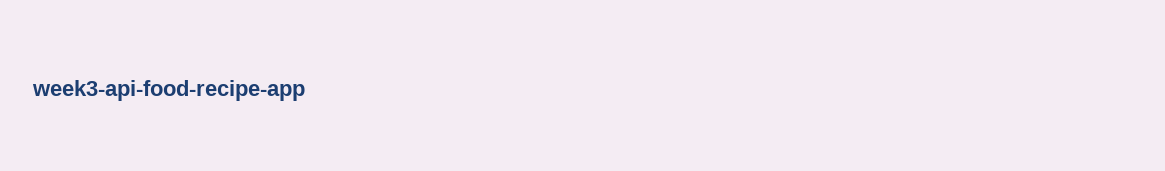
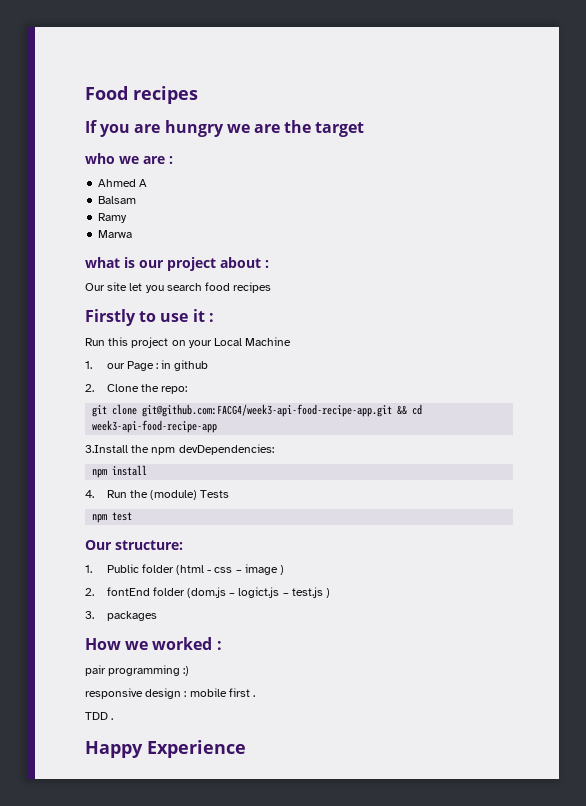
[32,80,305,101] week3-api-food-recipe-app -> [85,86,198,104] [85,120,365,137] [85,153,173,164] [98,179,148,187] [98,196,137,204] [98,213,128,223] [98,230,133,238] [85,257,269,271] [85,282,272,293] [85,309,214,326] [85,337,292,348] [85,360,209,371] [85,384,187,394] [92,404,423,417] [92,420,218,433] [85,444,274,455] [92,465,148,478] [85,490,230,500] [92,512,133,523] [85,540,183,550] [85,564,285,575] [85,587,331,598] [85,611,157,621] [85,637,222,650] [85,665,190,676] [85,688,256,699] [85,712,114,720] [85,740,246,758] Food recipes // If you are hungry we are the target // who we are : // Ahmed A // Balsam // Ramy // Marwa // what is our project about : // Our site let you search food recipes // Firstly to use it : // Run this project on your Local Machine // 1. our Page : in github // 2. Clone the repo: // git clone git@github.com:FACG4/week3-api-food-recipe-app.git && cd week3-api-food-recipe-app // 3.Install the npm devDependencies: // npm install // 4. Run the (module) Tests // npm test // Our structure: // 1. Public folder (html - css – image ) // 2. fontEnd folder (dom.js – logict.js – test.js ) // 3. packages // How we worked : // pair programming :) // responsive design : mobile first . // TDD . // Happy Experience

